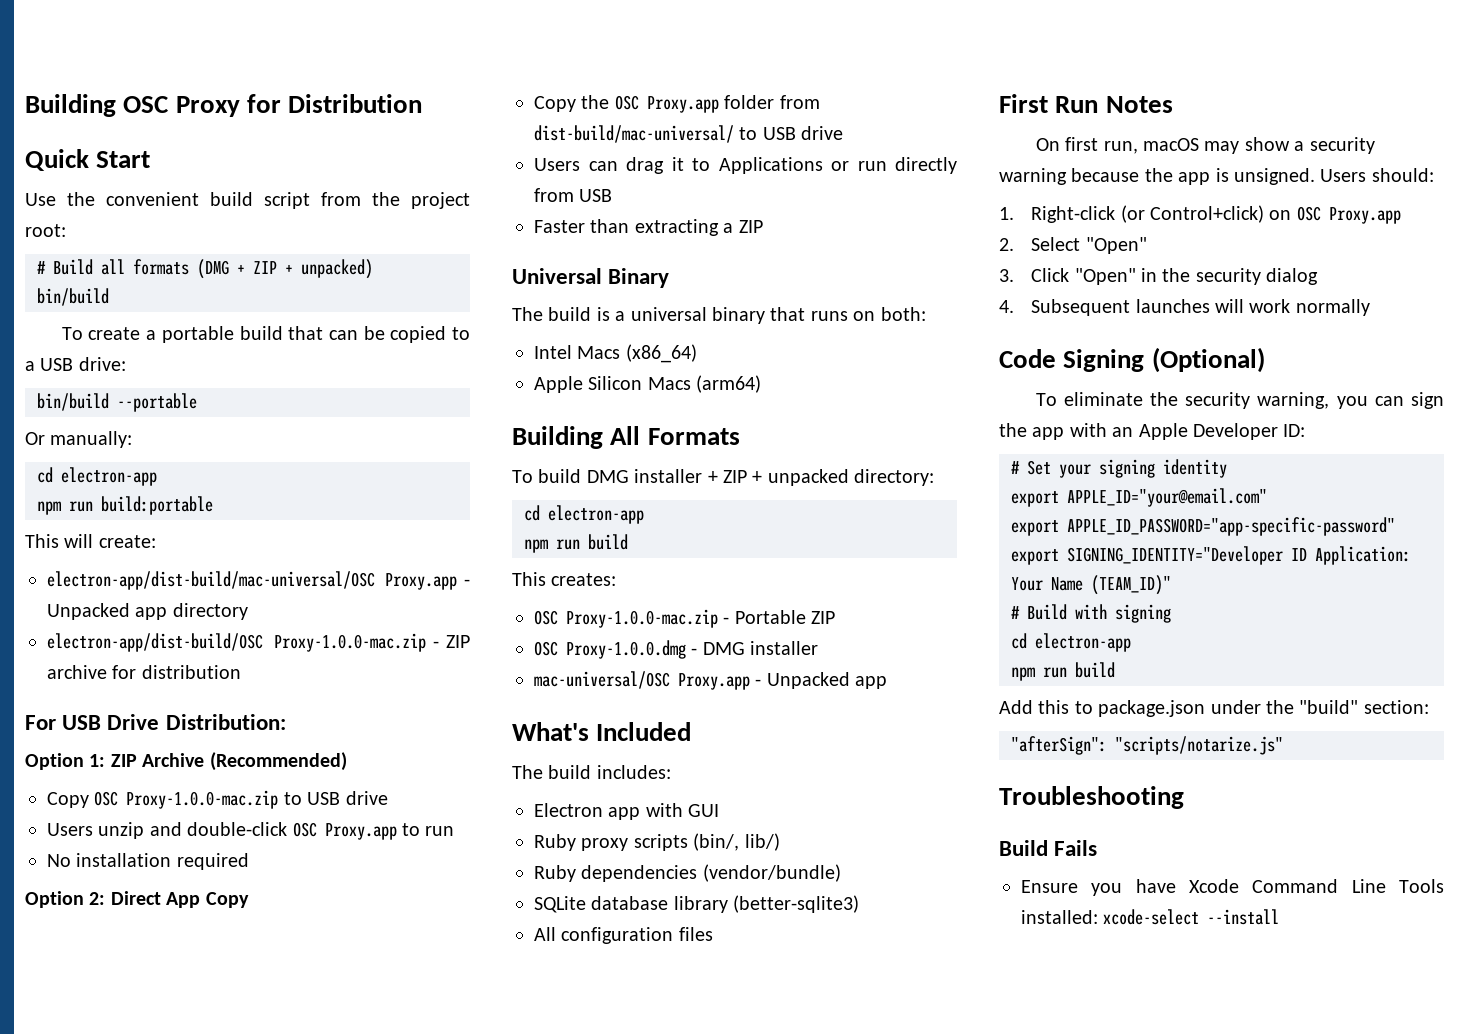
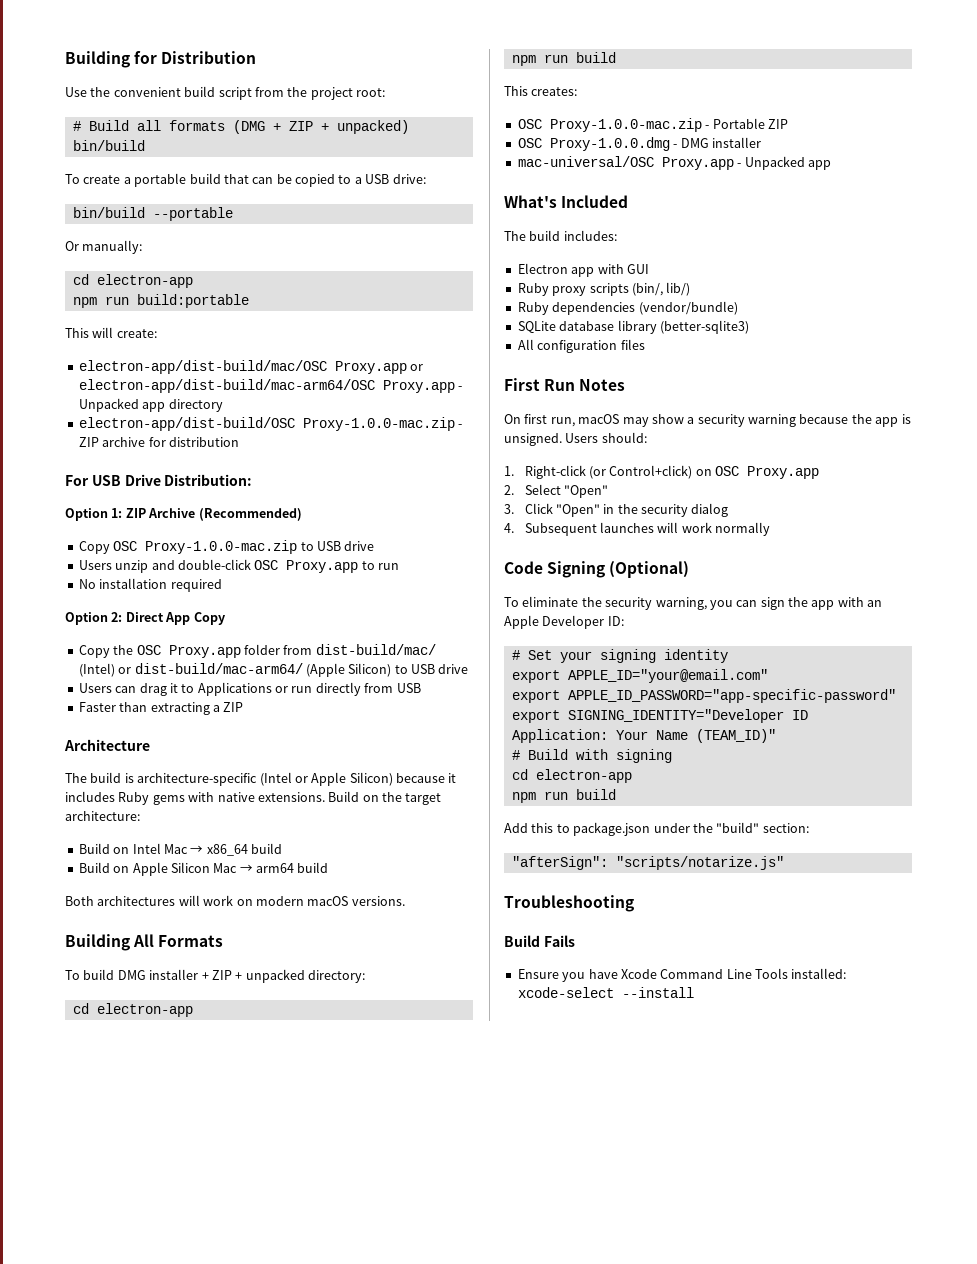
[25,94,240,117] Building OSC Proxy -> [65,51,130,68] Building
[25,149,151,171] // Quick Start -> (257, 57) none
[47,571,375,590] electron-app/dist-build/mac-universal/OSC -> [78,360,424,374] [78,379,375,393] electron-app/dist-build/mac/OSC Proxy.app or electron-app/dist-build/mac-arm64/OSC
[534,125,734,143] dist-build/mac-universal/ -> [315,644,436,655] [78,663,392,677] dist-build/mac/ (Intel) or dist-build/mac-arm64/ (Apple Silicon)
[512,268,670,288] Universal Binary -> [64,739,150,751] Architecture
[615,307,926,324] [534,344,697,363] [534,375,762,393] a universal binary that runs on both: // Intel Macs (x86_64) // Apple Silicon Macs (arm64) -> [137,772,457,786] [65,791,442,805] [65,811,140,821] [78,843,282,856] [78,862,329,876] [65,895,405,906] architecture-specific (Intel or Apple Silicon) because it includes Ruby gems with native extensions. Build on the target architecture: // Build on Intel Mac → x86_64 build // Build on Apple Silicon Mac → arm64 build // Both architectures will work on modern macOS versions.

